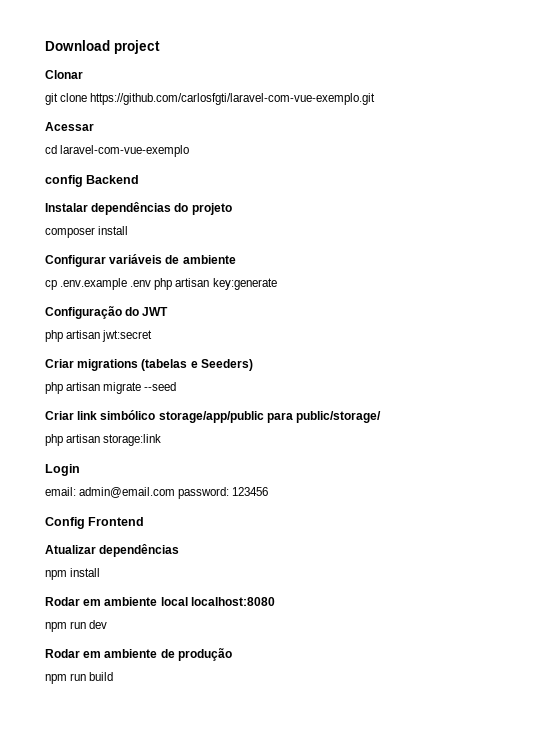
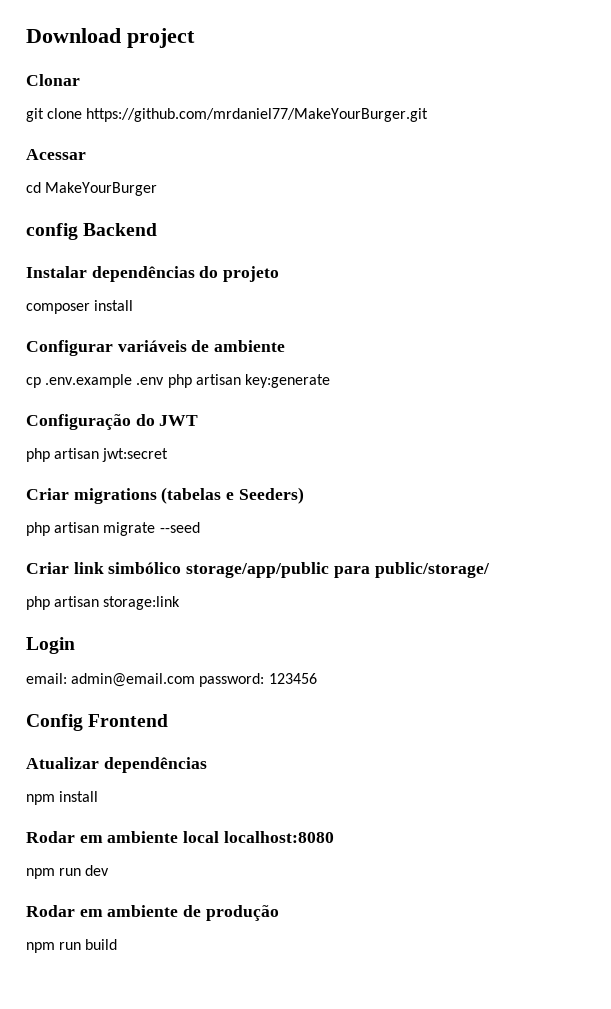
[90,93,376,105] https://github.com/carlosfgti/laravel-com-vue-exemplo.git -> [86,108,429,122] https://github.com/mrdaniel77/MakeYourBurger.git
[60,145,190,157] laravel-com-vue-exemplo -> [45,182,158,196] MakeYourBurger

